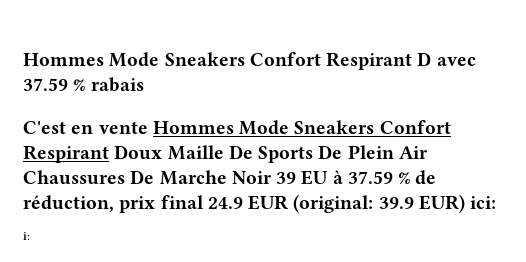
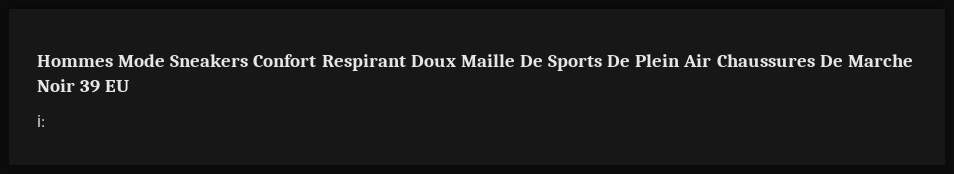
[23,52,476,70] [23,77,144,92] [23,120,451,135] [23,145,109,163] Hommes Mode Sneakers Confort Respirant D avec 37.59 % rabais // C'est en vente Hommes Mode Sneakers Confort Respirant -> [37,54,406,71] Hommes Mode Sneakers Confort Respirant
[332,170,437,185] [23,194,497,213] à 37.59 % de réduction, prix final 24.9 EUR (original: 39.9 EUR) ici: -> (130, 86) none

